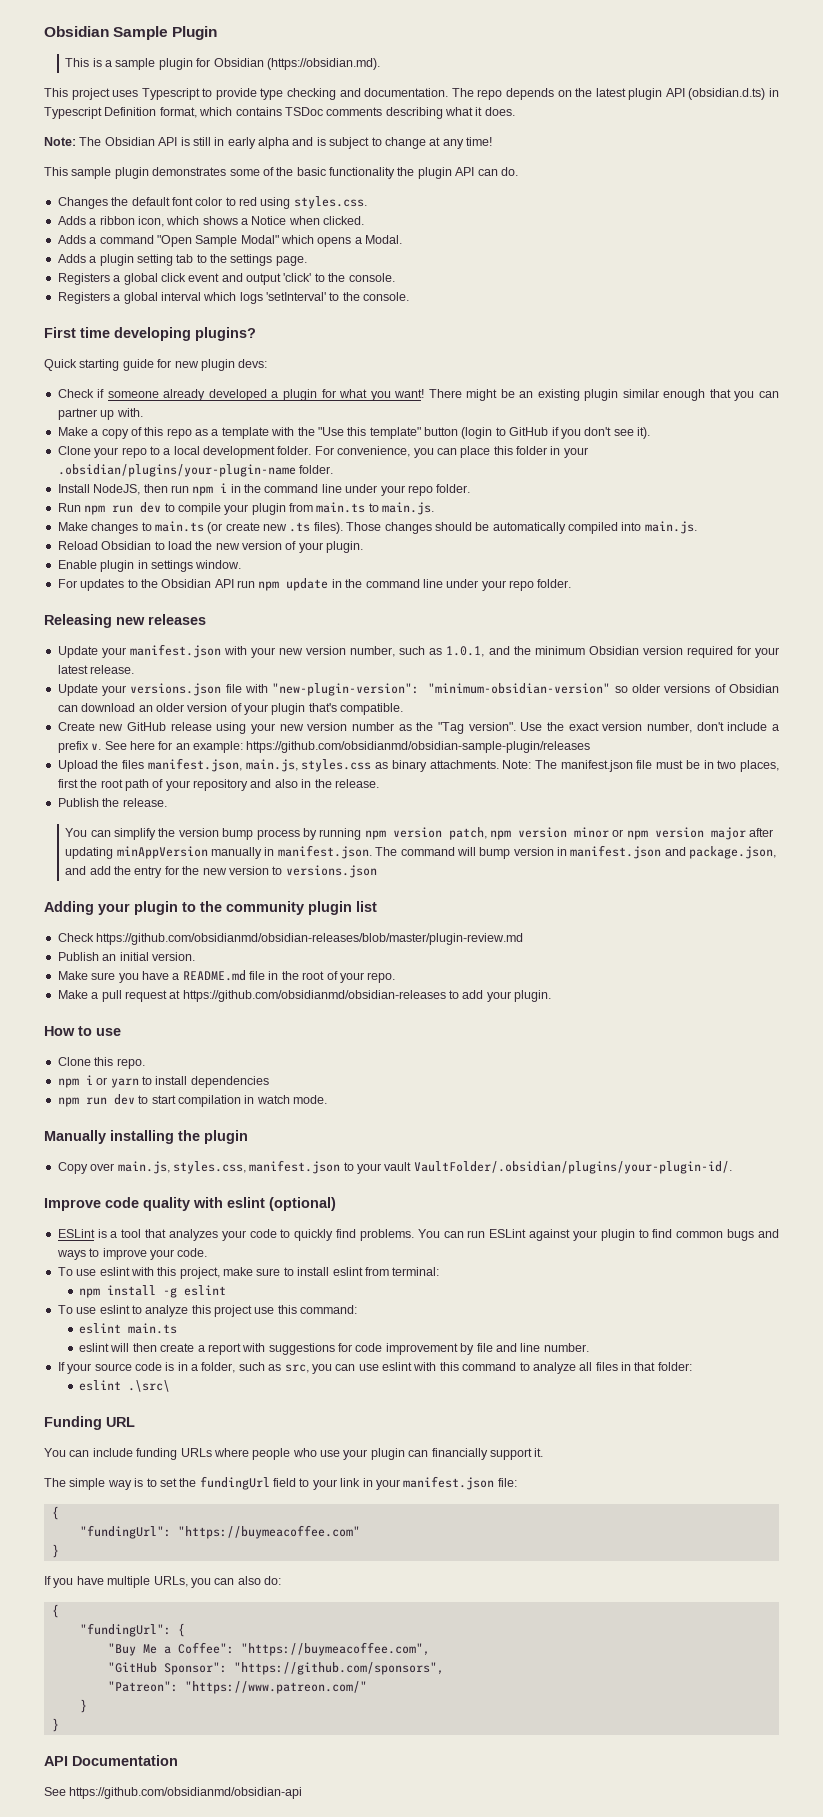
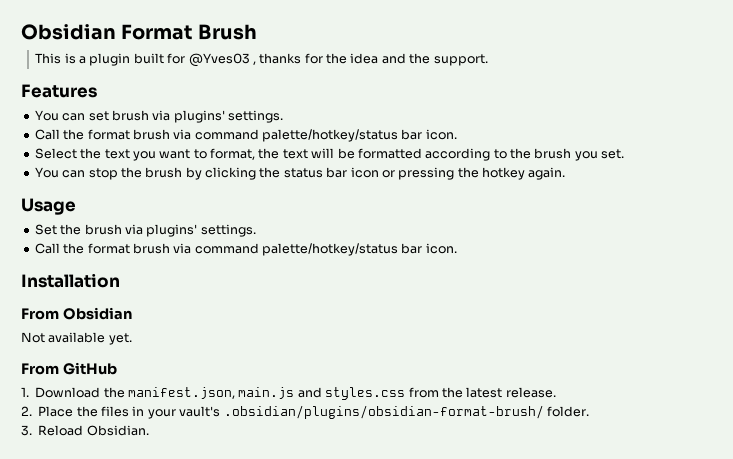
[44,26,218,40] Obsidian Sample Plugin -> [21,24,257,40] Obsidian Format Brush
[115,58,380,70] [44,88,779,100] [44,107,515,119] [44,137,492,149] [44,167,518,179] [57,196,367,209] [57,216,365,227] [57,235,403,247] [57,254,307,266] [57,273,395,285] [57,292,410,304] [44,327,256,341] [44,359,268,371] [57,389,780,401] [57,408,143,420] [57,427,650,439] [57,446,588,458] [57,464,334,477] [57,483,471,496] [57,502,435,515] [57,521,697,534] [57,541,364,553] [57,560,242,572] [57,578,572,591] [44,614,206,628] [57,644,780,658] [57,665,135,674] [57,683,780,696] [57,703,404,715] [57,722,780,734] [57,741,591,753] [57,758,780,772] [57,779,379,791] [57,798,167,807] [65,827,774,840] [65,845,777,859] [65,865,377,878] [44,901,377,915] [57,933,524,945] [57,952,195,961] [57,970,396,983] [57,990,552,1002] [44,1026,121,1036] [57,1057,145,1069] [57,1075,269,1088] [57,1094,327,1107] [44,1130,248,1144] [57,1160,732,1174] [44,1197,336,1211] [57,1229,779,1241] [56,1248,208,1260] [57,1267,440,1279] [79,1285,227,1298] [57,1305,358,1317] [79,1323,178,1334] [79,1343,589,1355] [57,1362,692,1374] [79,1380,171,1392] [44,1416,135,1430] [44,1448,544,1460] [44,1476,517,1490] [51,1506,59,1520] [79,1525,360,1539] [51,1544,59,1558] [44,1576,281,1588] [51,1604,59,1618] [79,1623,185,1637] [107,1642,430,1656] [107,1662,444,1675] [107,1681,367,1694] [79,1699,87,1713] [51,1718,59,1732] [44,1755,178,1766] [44,1787,303,1799] sample plugin for Obsidian (https://obsidian.md). // This project uses Typescript to provide type checking and documentation. The repo depends on the latest plugin API (obsidian.d.ts) in Typescript Definition format, which contains TSDoc comments describing what it does. // Note: The Obsidian API is still in early alpha and is subject to change at any time! // This sample plugin demonstrates some of the basic functionality the plugin API can do. // Changes the default font color to red using styles.css. // Adds a ribbon icon, which shows a Notice when clicked. // Adds a command "Open Sample Modal" which opens a Modal. // Adds a plugin setting tab to the settings page. // Registers a global click event and output 'click' to the console. // Registers a global interval which logs 'setInterval' to the console. // First time developing plugins? // Quick starting guide for new plugin devs: // Check if someone already developed a plugin for what you want! There might be an existing plugin similar enough that you can partner up with. // Make a copy of this repo as a template with the "Use this template" button (login to GitHub if you don't see it). // Clone your repo to a local development folder. For convenience, you can place this folder in your .obsidian/plugins/your-plugin-name folder. // Install NodeJS, then run npm i in the command line under your repo folder. // Run npm run dev to compile your plugin from main.ts to main.js. // Make changes to main.ts (or create new .ts files). Those changes should be automatically compiled into main.js. // Reload Obsidian to load the new version of your plugin. // Enable plugin in settings window. // For updates to the Obsidian API run npm update in the command line under your repo folder. // Releasing new releases // Update your manifest.json with your new version number, such as 1.0.1, and the minimum Obsidian version required for your latest release. // Update your versions.json file with "new-plugin-version": "minimum-obsidian-version" so older versions of Obsidian can download an older version of your plugin that's compatible. // Create new GitHub release using your new version number as the "Tag version". Use the exact version number, don't include a prefix v. See here for an example: https://github.com/obsidianmd/obsidian-sample-plugin/releases // Upload the files manifest.json, main.js, styles.css as binary attachments. Note: The manifest.json file must be in two places, first the root path of your repository and also in the release. // Publish the release. // You can simplify the version bump process by running npm version patch, npm version minor or npm version major after updating minAppVersion manually in manifest.json. The command will bump version in manifest.json and package.json, and add the entry for the new version to versions.json // Adding your plugin to the community plugin list // Check https://github.com/obsidianmd/obsidian-releases/blob/master/plugin-review.md // Publish an initial version. // Make sure you have a README.md file in the root of your repo. // Make a pull request at https://github.com/obsidianmd/obsidian-releases to add your plugin. // How to use // Clone this repo. // npm i or yarn to install dependencies // npm run dev to start compilation in watch mode. // Manually installing the plugin // Copy over main.js, styles.css, manifest.json to your vault VaultFolder/.obsidian/plugins/your-plugin-id/. // Improve code quality with eslint (optional) // ESLint is a tool that analyzes your code to quickly find problems. You can run ESLint against your plugin to find common bugs and ways to improve your code. // To use eslint with this project, make sure to install eslint from terminal: // npm install -g eslint // To use eslint to analyze this project use this command: // eslint main.ts // eslint will then create a report with suggestions for code improvement by file and line number. // If your source code is in a folder, such as src, you can use eslint with this command to analyze all files in that folder: // eslint .\src\ // Funding URL // You can include funding URLs where people who use your plugin can financially support it. // The simple way is to set the fundingUrl field to your link in your manifest.json file: // { // "fundingUrl": "https://buymeacoffee.com" // } // If you have multiple URLs, you can also do: // { // "fundingUrl": { // "Buy Me a Coffee": "https://buymeacoffee.com", // "GitHub Sponsor": "https://github.com/sponsors", // "Patreon": "https://www.patreon.com/" // } // } // API Documentation // See https://github.com/obsidianmd/obsidian-api -> [89,53,488,67] [21,84,97,98] [34,110,283,123] [34,129,457,142] [34,148,625,161] [34,167,566,180] [21,198,76,215] [34,224,256,237] [34,243,457,256] [21,273,120,288] [21,307,132,320] [21,332,132,345] [21,362,117,375] [21,387,556,400] [21,405,589,419] [21,425,149,436] plugin built for @Yves03 , thanks for the idea and the support. // Features // You can set brush via plugins' settings. // Call the format brush via command palette/hotkey/status bar icon. // Select the text you want to format, the text will be formatted according to the brush you set. // You can stop the brush by clicking the status bar icon or pressing the hotkey again. // Usage // Set the brush via plugins' settings. // Call the format brush via command palette/hotkey/status bar icon. // Installation // From Obsidian // Not available yet. // From GitHub // 1. Download the manifest.json, main.js and styles.css from the latest release. // 2. Place the files in your vault's .obsidian/plugins/obsidian-format-brush/ folder. // 3. Reload Obsidian.

